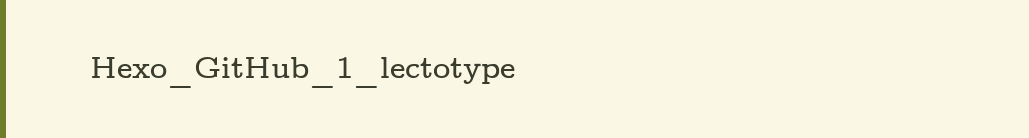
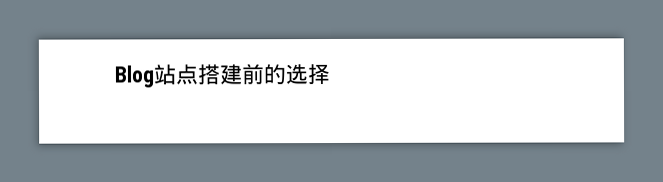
[90,57,515,88] Hexo_GitHub_1_lectotype -> [114,63,330,88] Blog站点搭建前的选择

